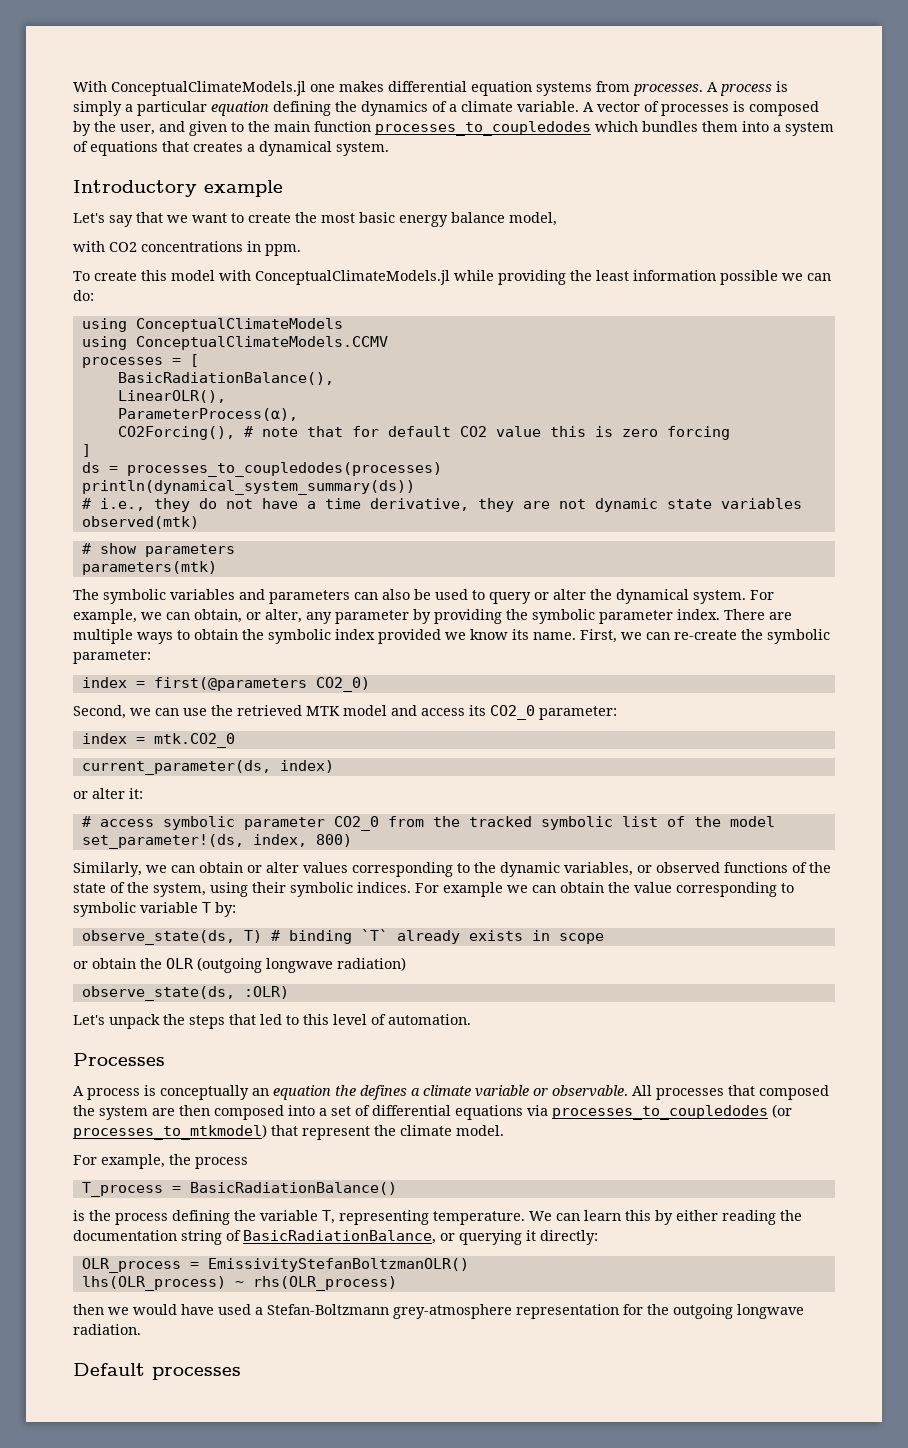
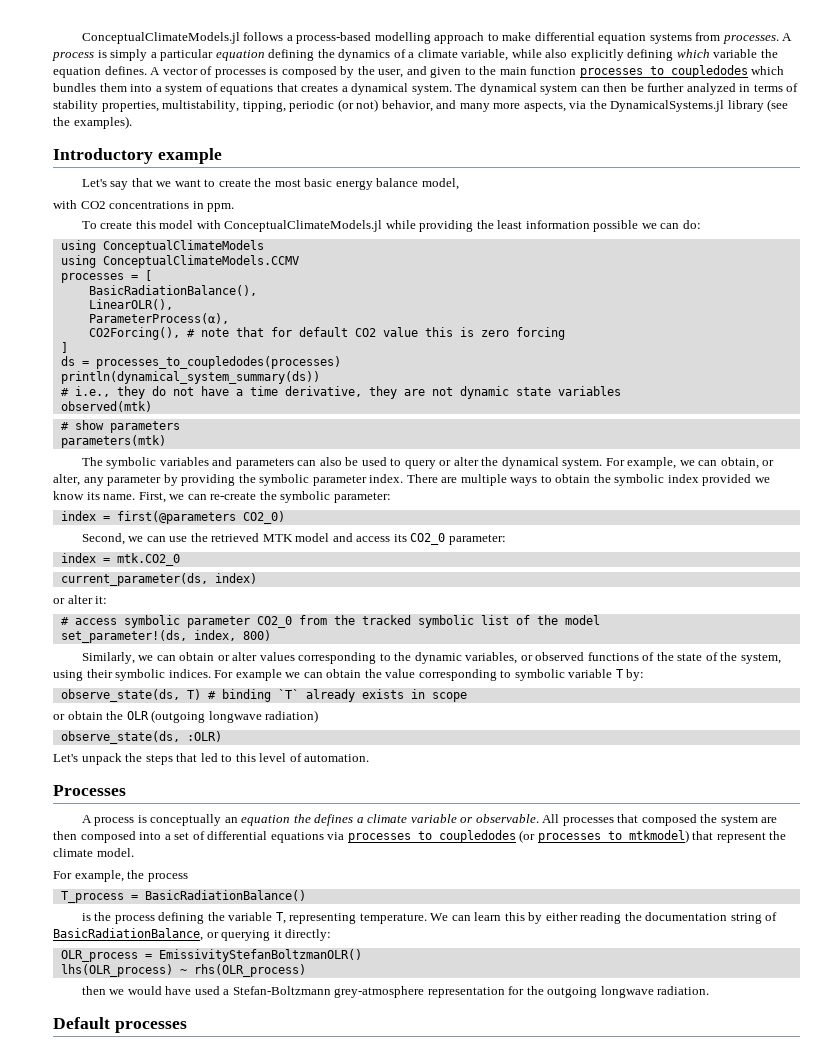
[73,81,384,96] With ConceptualClimateModels.jl one makes -> [81,32,532,44] ConceptualClimateModels.jl follows a process-based modelling approach to make
[517,101,579,112] variable. -> [461,49,778,61] [53,66,147,78] variable, while also explicitly defining which variable the equation defines.
(389, 149) none -> [455,83,799,95] [53,99,789,112] [53,116,132,129] The dynamical system can then be further analyzed in terms of stability properties, multistability, tipping, periodic (or not) behavior, and many more aspects, via the DynamicalSystems.jl library (see the examples).

